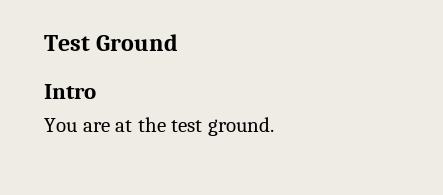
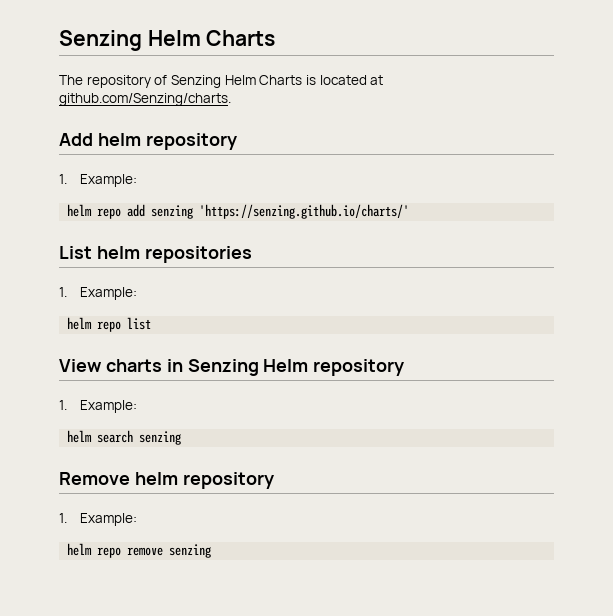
[44,34,179,51] [44,84,96,99] [44,117,274,136] Test Ground // Intro // You are at the test ground. -> [59,30,276,51] [59,75,384,88] [59,93,231,106] [59,133,237,150] [59,174,137,187] [67,204,410,219] [59,246,252,263] [59,287,137,300] [67,317,152,332] [59,359,405,376] [59,400,137,413] [67,430,182,445] [59,472,274,489] [59,513,137,526] [67,543,212,558] Senzing Helm Charts // The repository of Senzing Helm Charts is located at github.com/Senzing/charts. // Add helm repository // 1. Example: // helm repo add senzing 'https://senzing.github.io/charts/' // List helm repositories // 1. Example: // helm repo list // View charts in Senzing Helm repository // 1. Example: // helm search senzing // Remove helm repository // 1. Example: // helm repo remove senzing

